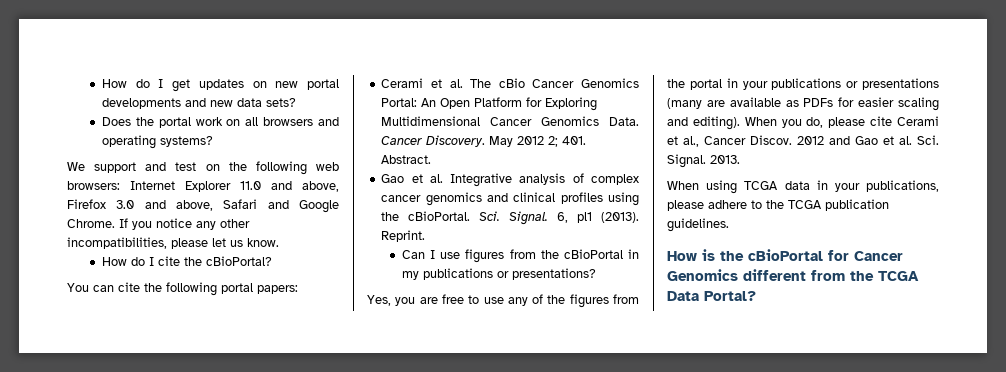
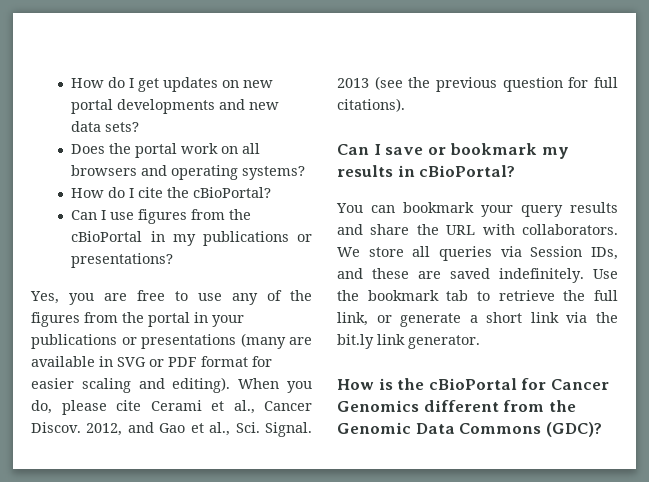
[67,161,339,175] [67,181,339,192] [67,199,339,213] [67,218,250,230] [67,237,279,249] // We support and test on the following web browsers: Internet Explorer 11.0 and above, Firefox 3.0 and above, Safari and Google Chrome. If you notice any other incompatibilities, please let us know. -> (306, 173) none
[67,282,298,296] [381,78,639,88] [381,97,598,111] [381,116,639,126] [381,135,587,147] [381,155,432,164] [381,173,639,187] [381,192,639,206] [381,211,639,225] [381,230,426,242] // You can cite the following portal papers: // Cerami et al. The cBio Cancer Genomics Portal: An Open Platform for Exploring Multidimensional Cancer Genomics Data. Cancer Discovery. May 2012 2; 401. Abstract. // Gao et al. Integrative analysis of complex cancer genomics and clinical profiles using the cBioPortal. Sci. Signal. 6, pl1 (2013). Reprint. -> (272, 192) none
[785,98,834,107] as PDFs -> [99,356,248,367] in SVG or PDF format
[797,136,824,145] 2012 -> [86,423,123,436] 2012,
[899,135,939,145] [667,154,740,168] [667,180,939,194] [667,199,889,211] [667,218,729,232] al. Sci. Signal. 2013. // When using TCGA data in your publications, please adhere to the TCGA publication guidelines. -> [209,422,312,437] [337,76,618,92] [337,98,405,112] [337,143,569,159] [337,165,516,177] [336,202,618,217] [337,224,618,235] [337,246,618,261] [337,268,618,283] [337,290,618,301] [337,312,618,327] [337,334,480,349] al., Sci. Signal. 2013 (see the previous question for full citations). // Can I save or bookmark my results in cBioPortal? // You can bookmark your query results and share the URL with collaborators. We store all queries via Session IDs, and these are saved indefinitely. Use the bookmark tab to retrieve the full link, or generate a short link via the bit.ly link generator.
[878,271,919,281] [667,291,756,301] TCGA Data Portal? -> [337,422,602,437] Genomic Data Commons (GDC)?

